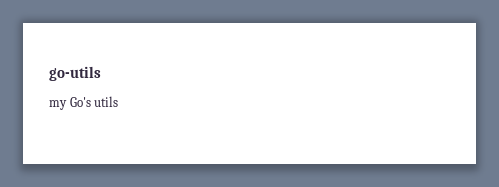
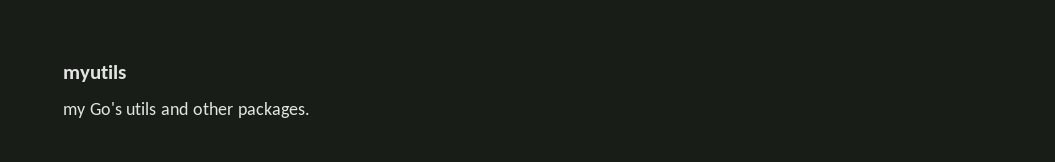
[49,66,101,81] go-utils -> [63,65,126,82] myutils
(119, 101) none -> [161,102,310,118] and other packages.

